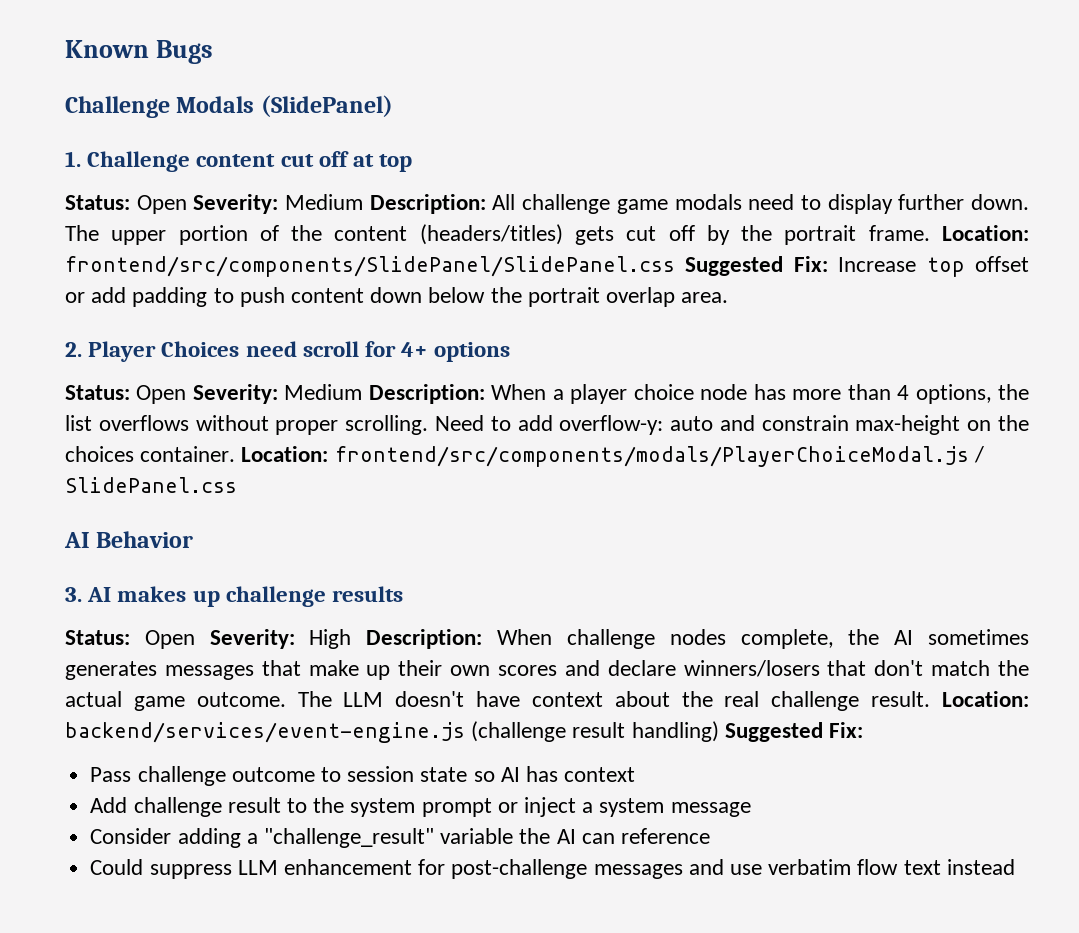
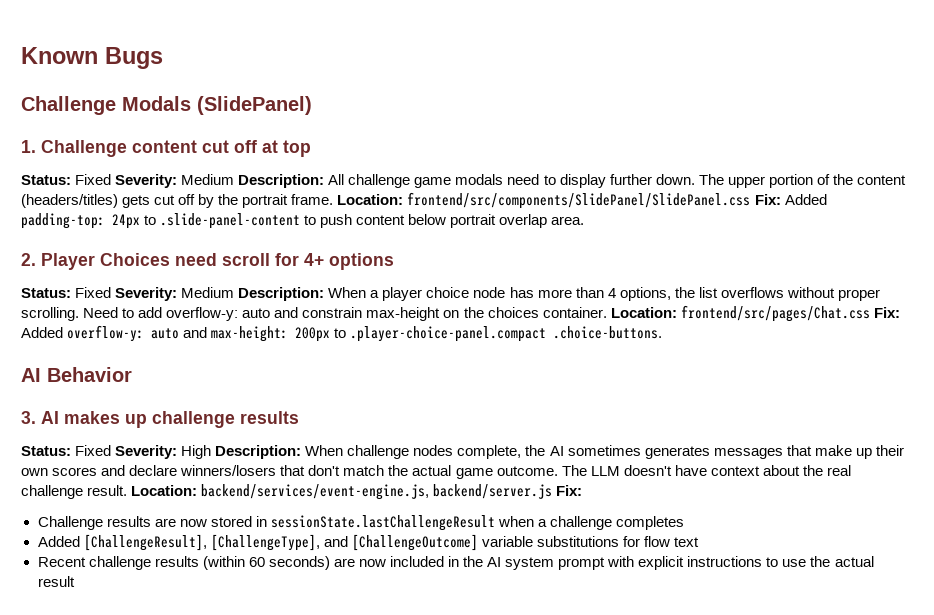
[136,195,187,214] Open -> [75,174,112,185] Fixed
[685,256,1029,277] [65,287,522,307] Suggested Fix: Increase top offset or add padding to push content down below the -> [754,194,827,205] [21,213,447,229] Fix: Added padding-top: 24px to .slide-panel-content to push content below
[136,385,187,404] Open -> [75,287,112,298] Fixed
[334,446,984,467] [65,477,237,493] frontend/src/components/modals/PlayerChoiceModal.js / SlidePanel.css -> [680,305,900,322] [21,325,663,342] frontend/src/pages/Chat.css Fix: Added overflow-y: auto and max-height: 200px to .player-choice-panel.compact .choice-buttons.
[144,630,195,649] Open -> [75,445,112,456] Fixed
[65,721,864,743] [90,766,636,786] [90,797,751,817] [90,828,710,848] [90,859,1015,879] backend/services/event-engine.js (challenge result handling) Suggested Fix: // Pass challenge outcome to session state so AI has context // Add challenge result to the system prompt or inject a system message // Consider adding a "challenge_result" variable the AI can reference // Could suppress LLM enhancement for post-challenge messages and use verbatim flow text instead -> [201,484,583,500] [37,515,684,531] [37,534,699,551] [37,556,874,570] [37,576,75,587] backend/services/event-engine.js, backend/server.js Fix: // Challenge results are now stored in sessionState.lastChallengeResult when a challenge completes // Added [ChallengeResult], [ChallengeType], and [ChallengeOutcome] variable substitutions for flow text // Recent challenge results (within 60 seconds) are now included in the AI system prompt with explicit instructions to use the actual result

